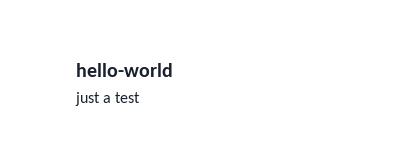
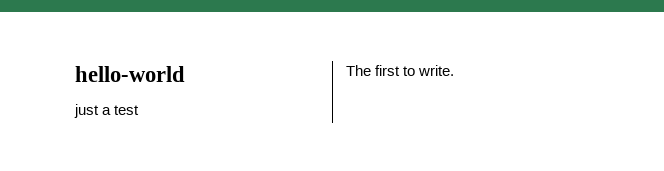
(141, 97) none -> [346,65,455,76] // The first to write.

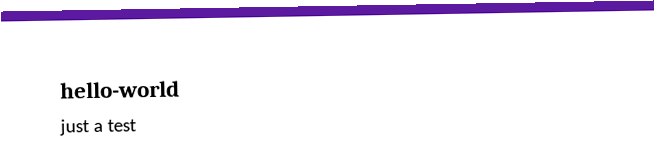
[346,65,455,76] // The first to write. -> (137, 125) none

